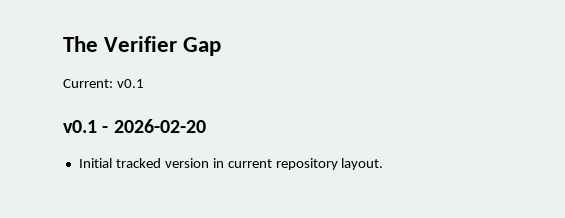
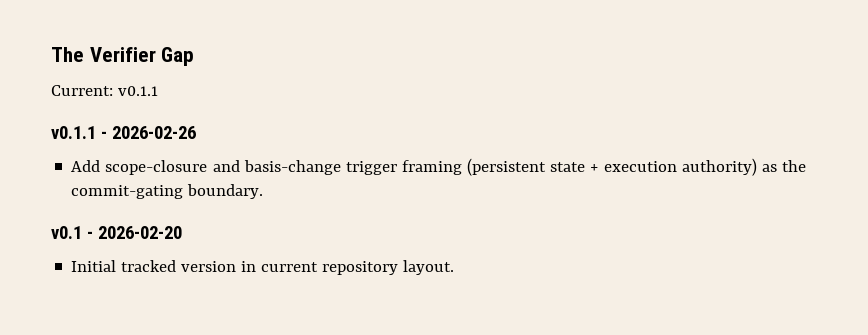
[116,79,144,88] v0.1 -> [117,86,158,96] [51,126,196,139] [71,158,807,176] [71,184,264,199] v0.1.1 // v0.1.1 - 2026-02-26 // Add scope-closure and basis-change trigger framing (persistent state + execution authority) as the commit-gating boundary.

